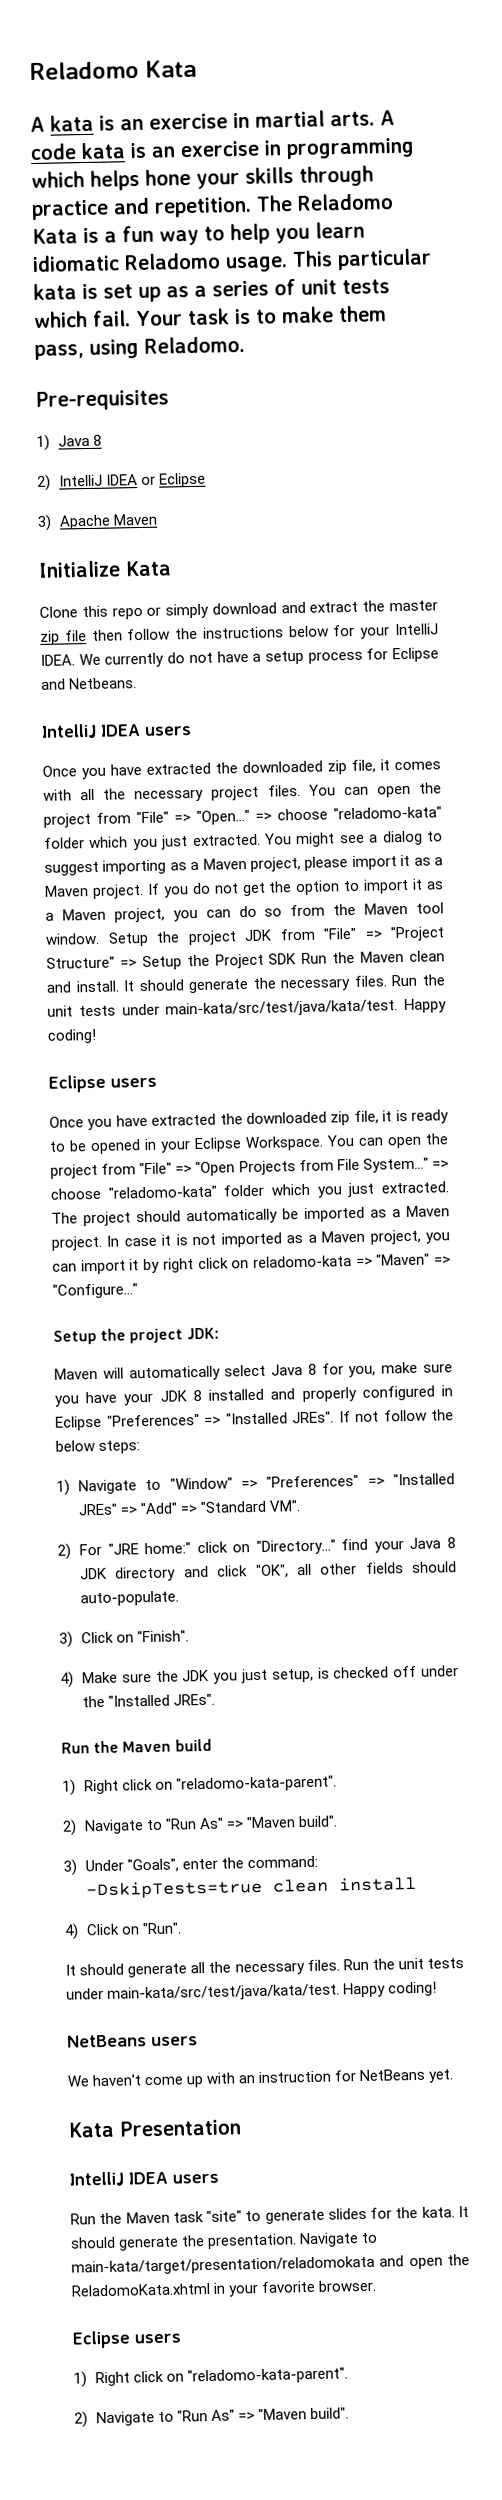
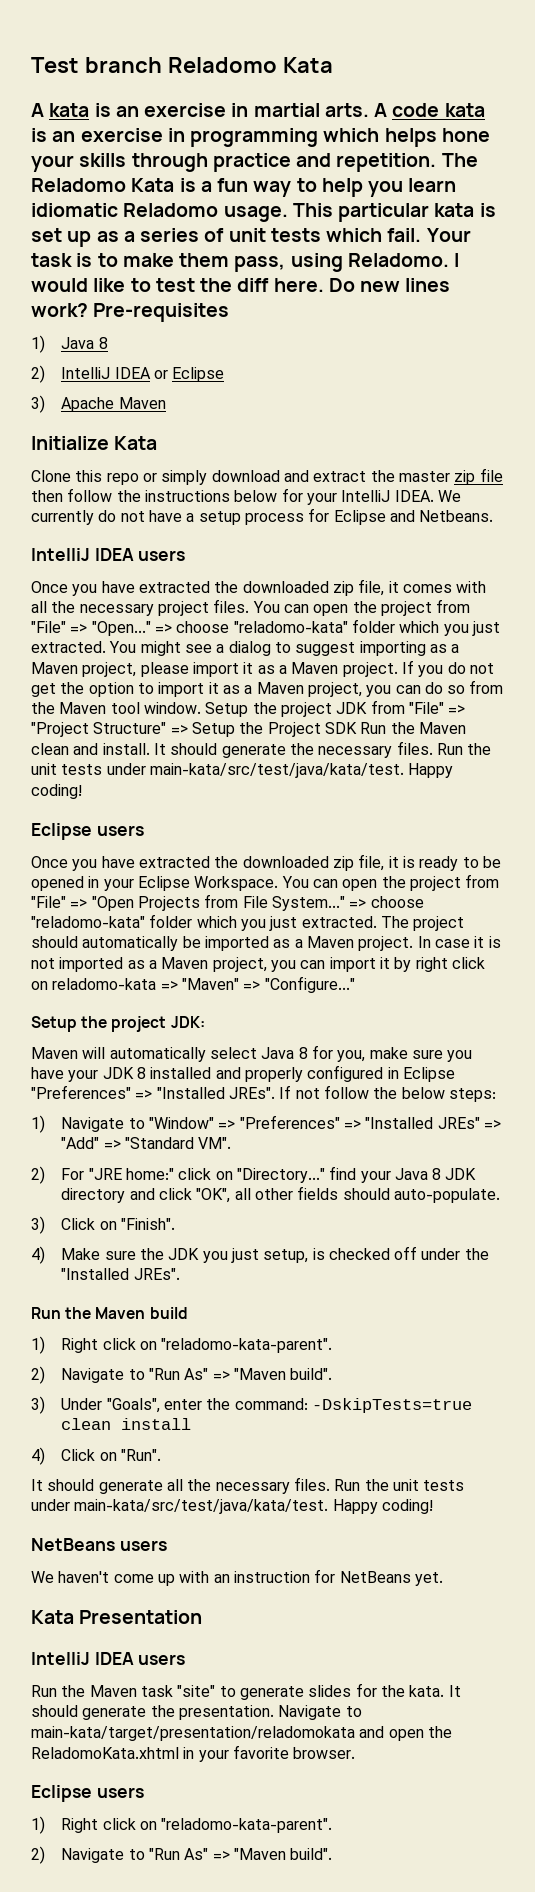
(29, 70) none -> [31,57,162,73] Test branch
(245, 344) // -> [454,253,460,267] [31,278,451,292] [31,303,88,317] I would like to test the diff here. Do new lines work?

